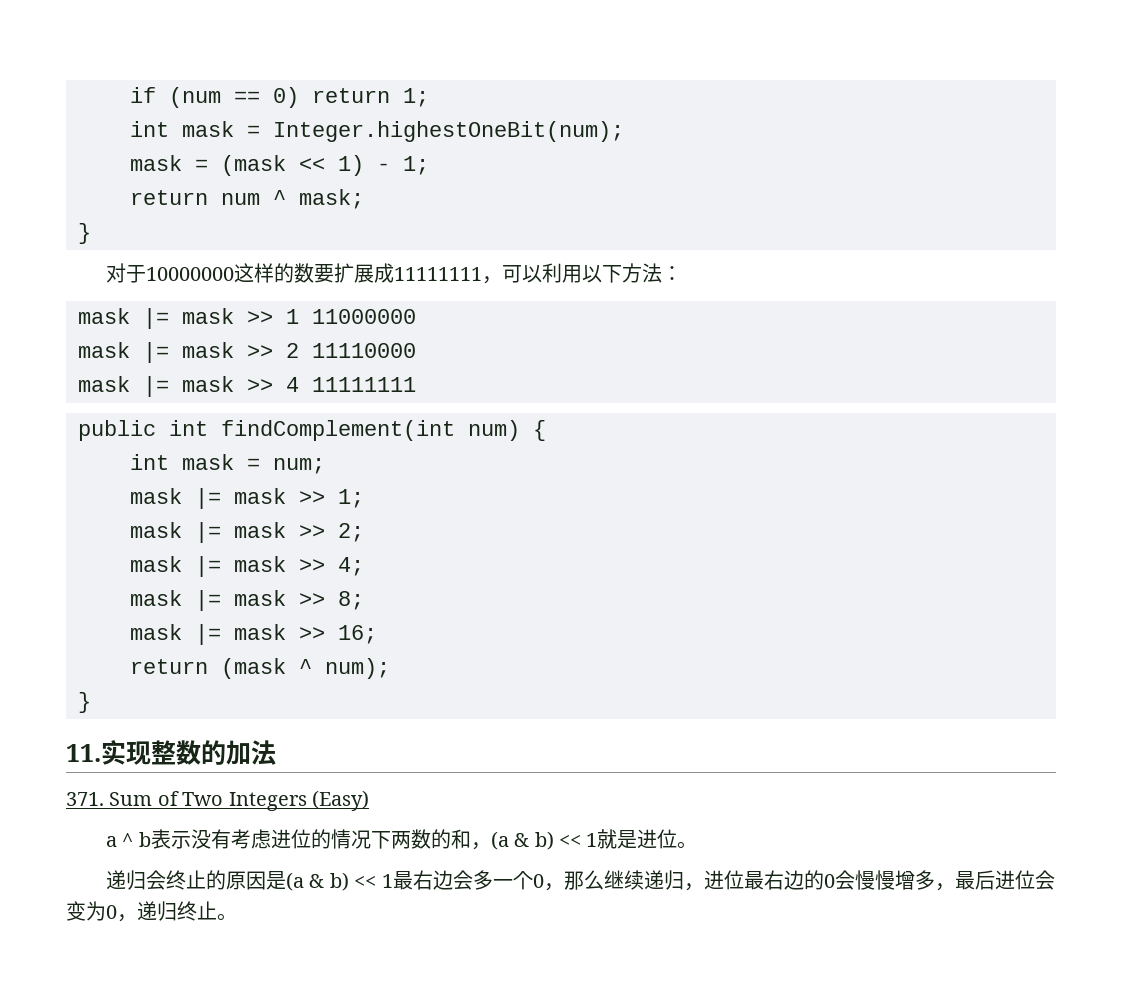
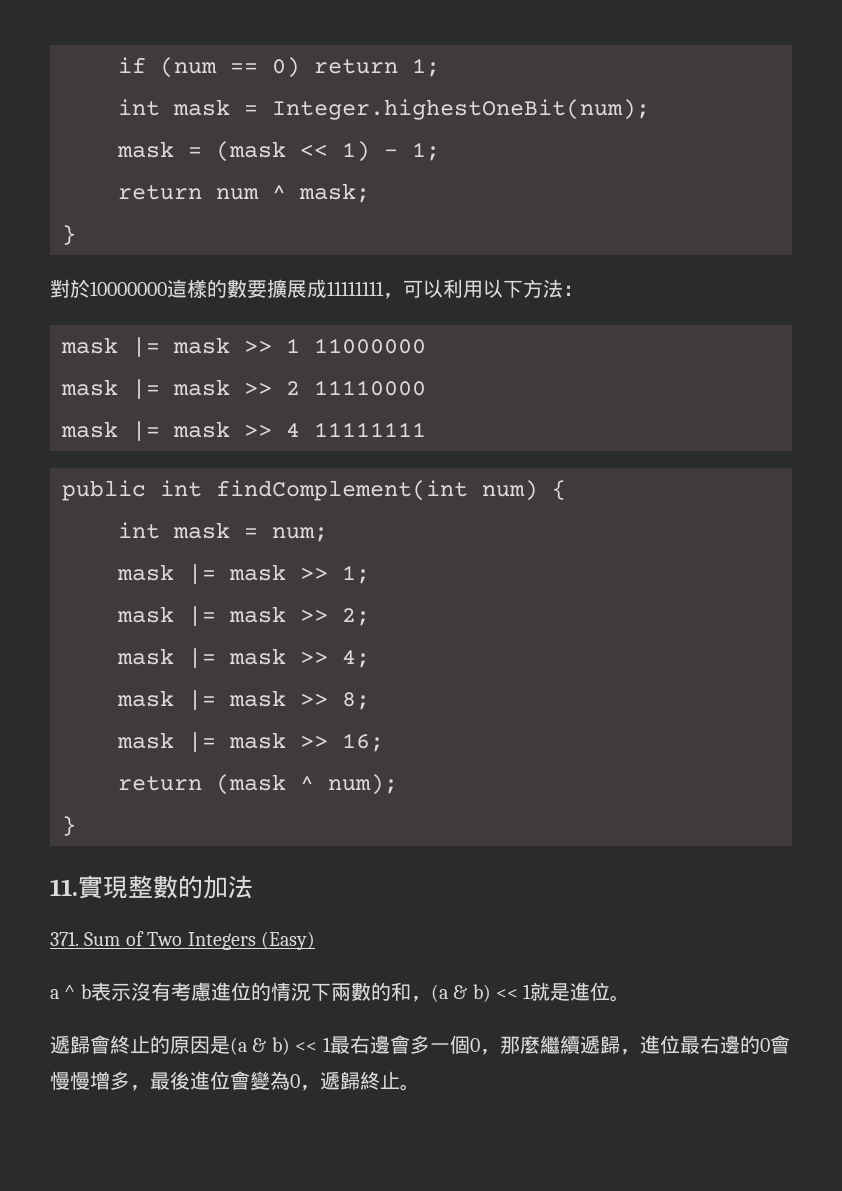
[106,263,355,283] 对于10000000这样的数要扩 -> [50,279,287,298] 對於10000000這樣的數要擴
[101,740,201,765] 实现整数 -> [78,875,178,899] 實現整數
[190,829,431,849] 没有考虑进位的情况下两数 -> [130,982,371,1001] 沒有考慮進位的情況下兩數
[637,829,658,849] 进 -> [570,982,591,1001] 進
[106,870,187,890] 递归会终 -> [50,1035,130,1054] 遞歸會終
[432,870,1055,891] [66,901,197,922] 边会多一个0，那么继续递归，进位最右边的0会慢慢增多，最后进位会变为0，递归终 -> [369,1035,790,1055] [50,1071,380,1091] 邊會多一個0，那麼繼續遞歸，進位最右邊的0會慢慢增多，最後進位會變為0，遞歸終

